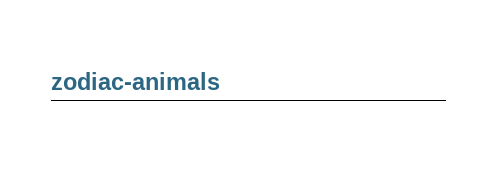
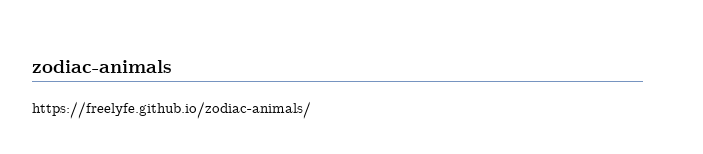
(220, 81) none -> [32,101,311,119] // https://freelyfe.github.io/zodiac-animals/

